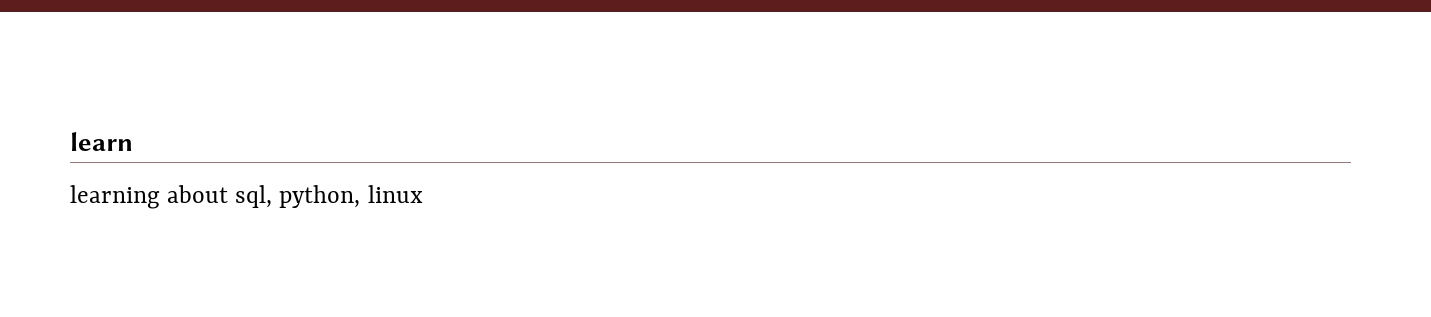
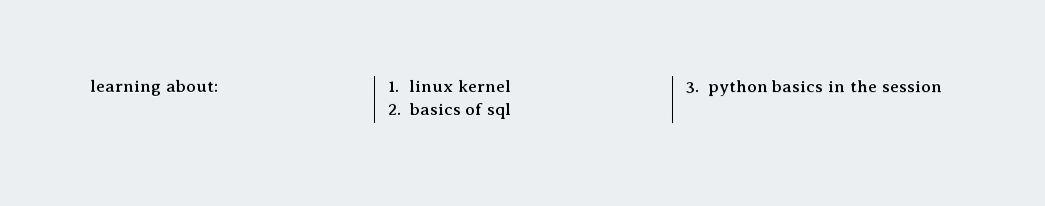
[70,132,133,151] [70,185,423,209] learn // learning about sql, python, linux -> [90,79,219,96] [388,79,512,92] [387,102,513,119] [686,80,943,97] learning about: // 1. linux kernel // 2. basics of sql // 3. python basics in the session

